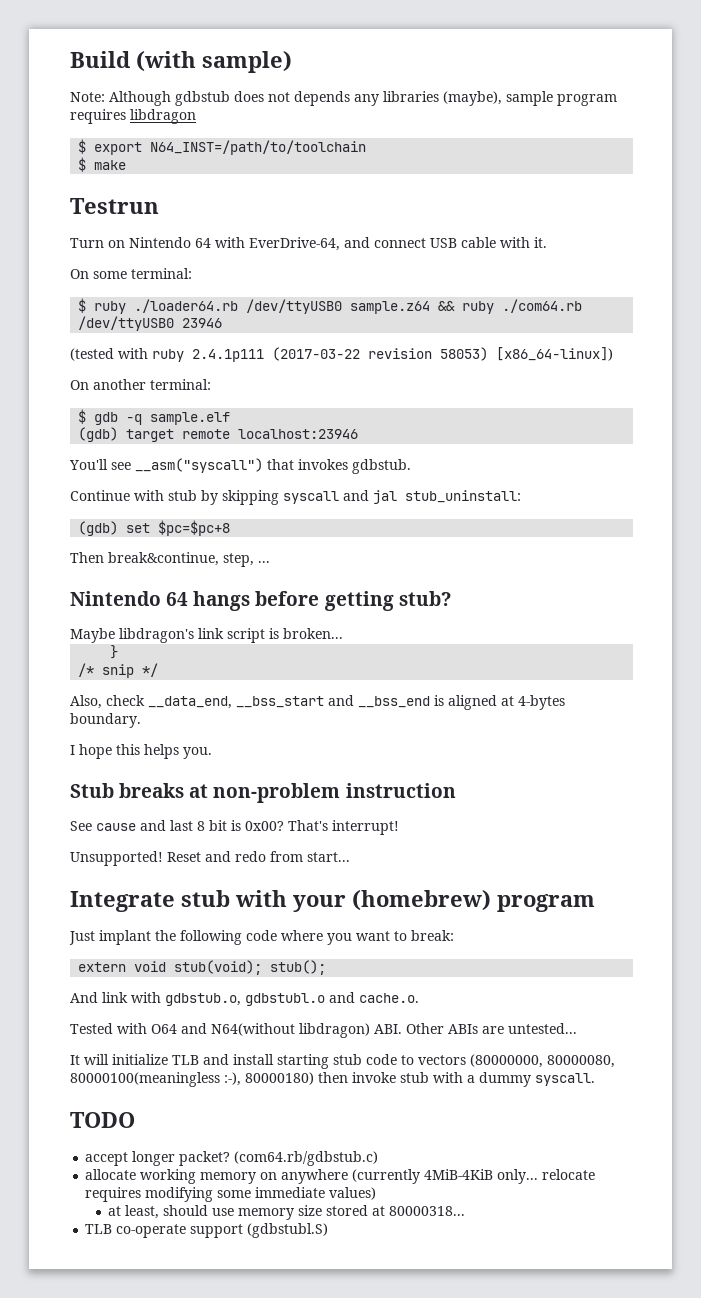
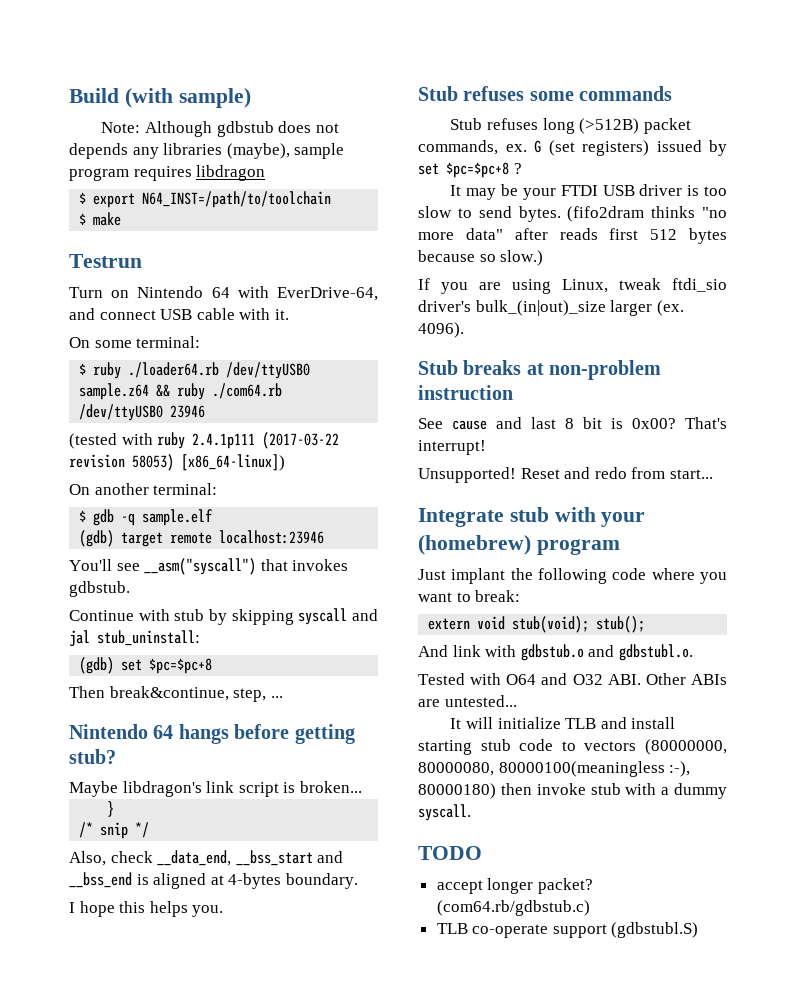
(212, 753) none -> [418,86,673,101] [450,118,691,134] [418,140,727,156] [418,162,522,178] [450,184,727,200] [418,206,727,222] [418,228,727,244] [418,250,544,266] [418,278,727,294] [418,300,684,316] [418,322,464,338] // Stub refuses some commands // Stub refuses long (>512B) packet commands, ex. G (set registers) issued by set $pc=$pc+8 ? // It may be your FTDI USB driver is too slow to send bytes. (fifo2dram thinks "no more data" after reads first 512 bytes because so slow.) // If you are using Linux, tweak ftdi_sio driver's bulk_(in|out)_size larger (ex. 4096).
[165,992,419,1006] gdbstub.o, gdbstubl.o and cache.o. -> [520,644,693,661] gdbstub.o and gdbstubl.o.
[211,1023,370,1038] N64(without libdragon) -> [572,674,603,685] O32
[85,1169,596,1184] [85,1187,377,1202] [108,1205,466,1220] // allocate working memory on anywhere (currently 4MiB-4KiB only... relocate requires modifying some immediate values) // at least, should use memory size stored at 80000318... -> (590, 908) none

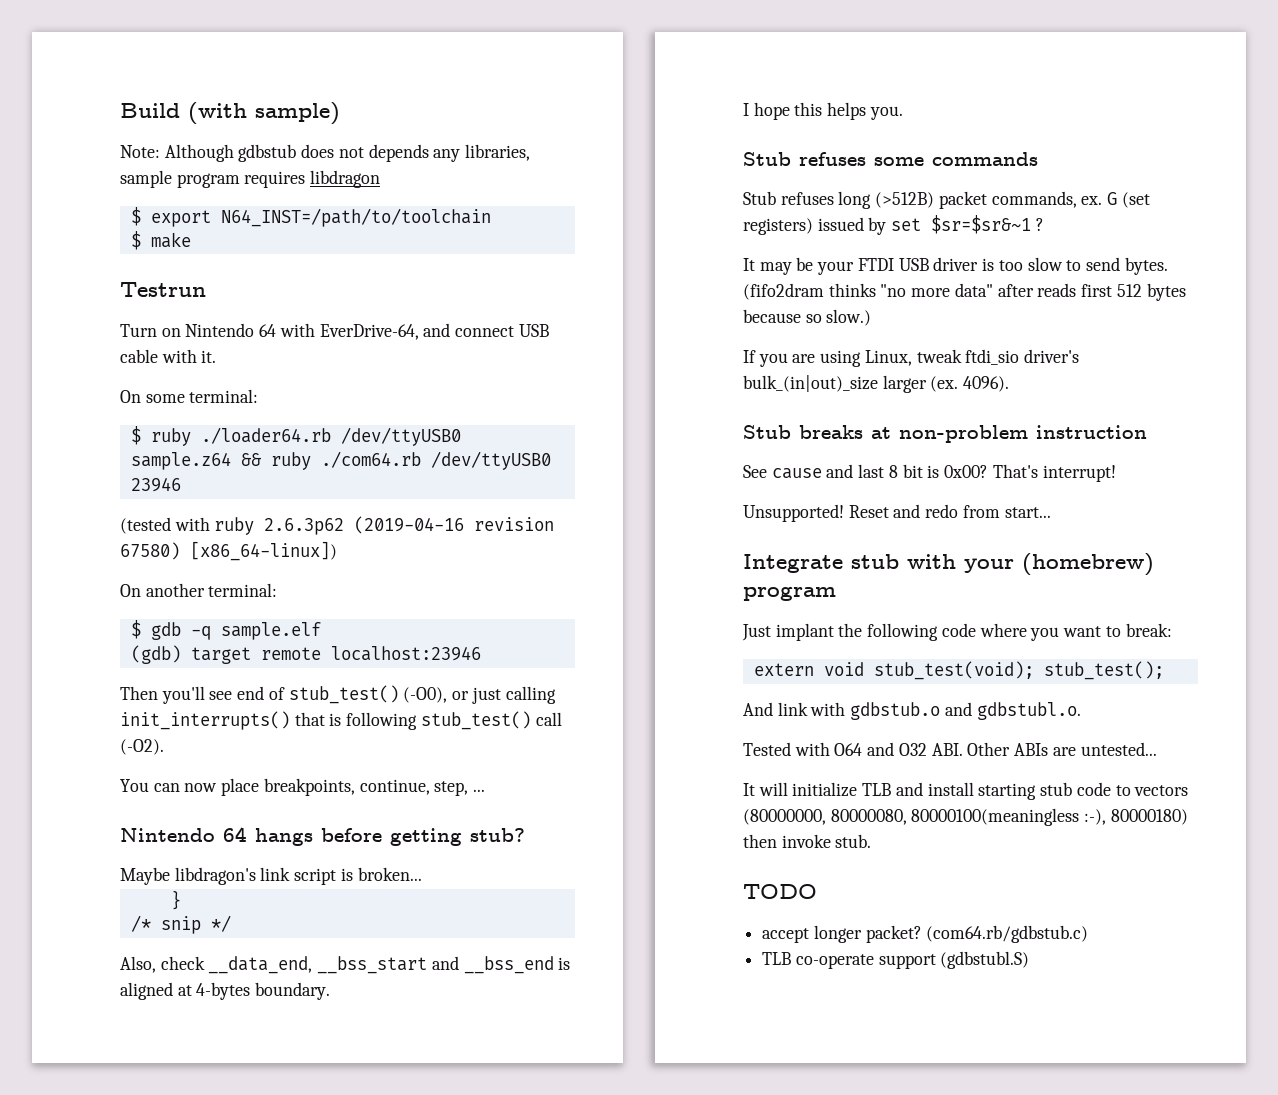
[163,143,290,159] libraries (maybe), -> [465,144,531,161] libraries,
[192,432,340,449] [69,454,174,471] 2.4.1p111 (2017-03-22 revision 58053) -> [264,516,555,535] [120,542,180,560] 2.6.3p62 (2019-04-16 revision 67580)
[69,558,349,575] [69,581,130,597] [69,608,378,625] [69,630,200,647] [79,657,213,674] [69,686,229,701] You'll see __asm("syscall") that invokes gdbstub. // Continue with stub by skipping syscall and jal stub_uninstall: // (gdb) set $pc=$pc+8 // Then break&continue, -> [120,685,556,704] [120,711,562,730] [120,739,164,755] [120,778,430,796] Then you'll see end of stub_test() (-O0), or just calling init_interrupts() that is following stub_test() call (-O2). // You can now place breakpoints, continue,
[446,162,509,178] $pc=$pc+8 -> [931,215,1032,234] $sr=$sr&~1
[512,616,646,633] stub(void); stub(); -> [873,661,1164,680] stub_test(void); stub_test();
[590,783,727,799] [418,804,471,821] stub with a dummy syscall. -> [835,834,872,848] stub.

